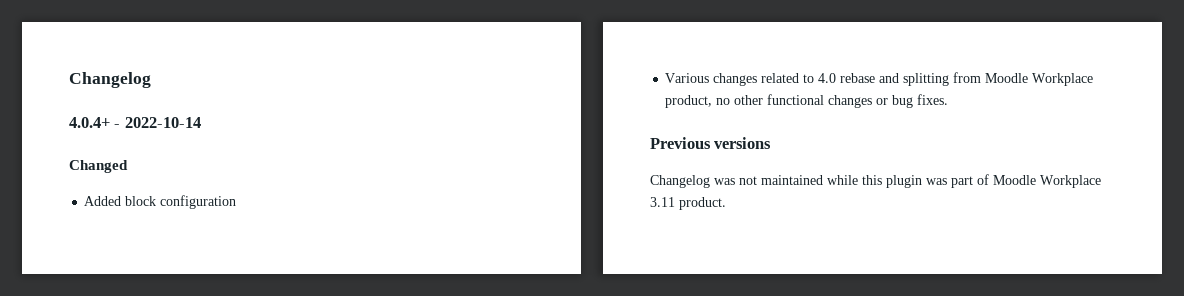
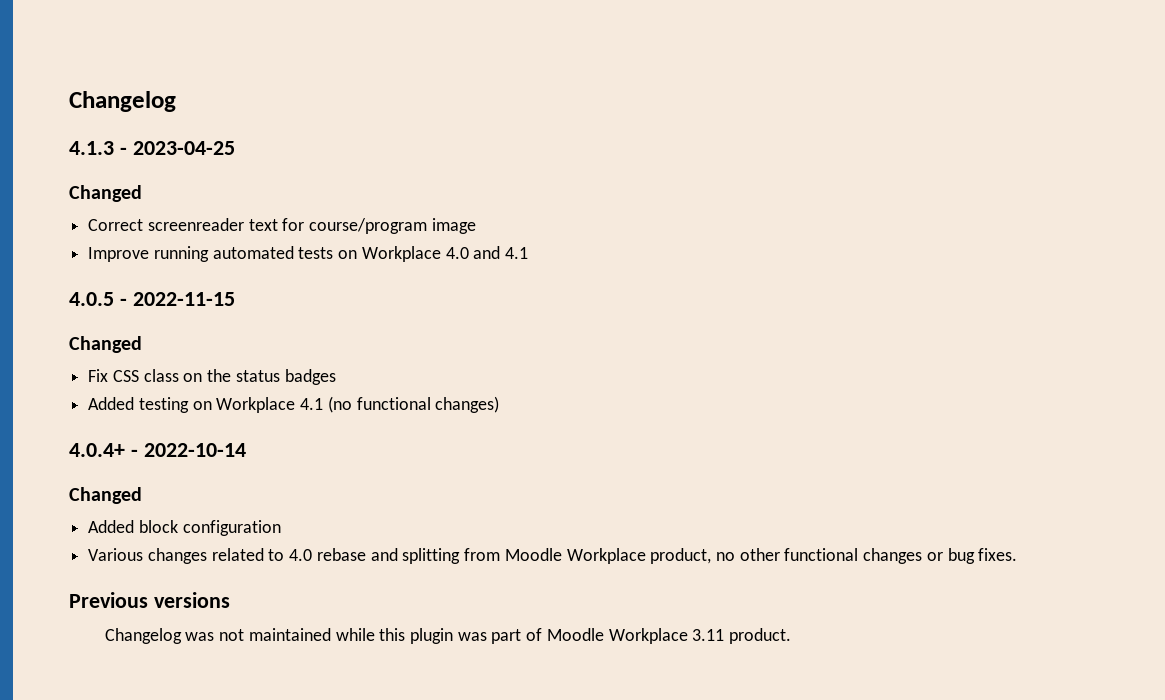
[69,72,151,88] Changelog -> [69,91,176,112] [69,141,235,155] [69,185,142,202] [88,218,476,234] [88,246,529,262] [69,292,235,306] [69,336,142,353] [88,369,336,385] [88,396,500,413] Changelog // 4.1.3 - 2023-04-25 // Changed // Correct screenreader text for course/program image // Improve running automated tests on Workplace 4.0 and 4.1 // 4.0.5 - 2022-11-15 // Changed // Fix CSS class on the status badges // Added testing on Workplace 4.1 (no functional changes)

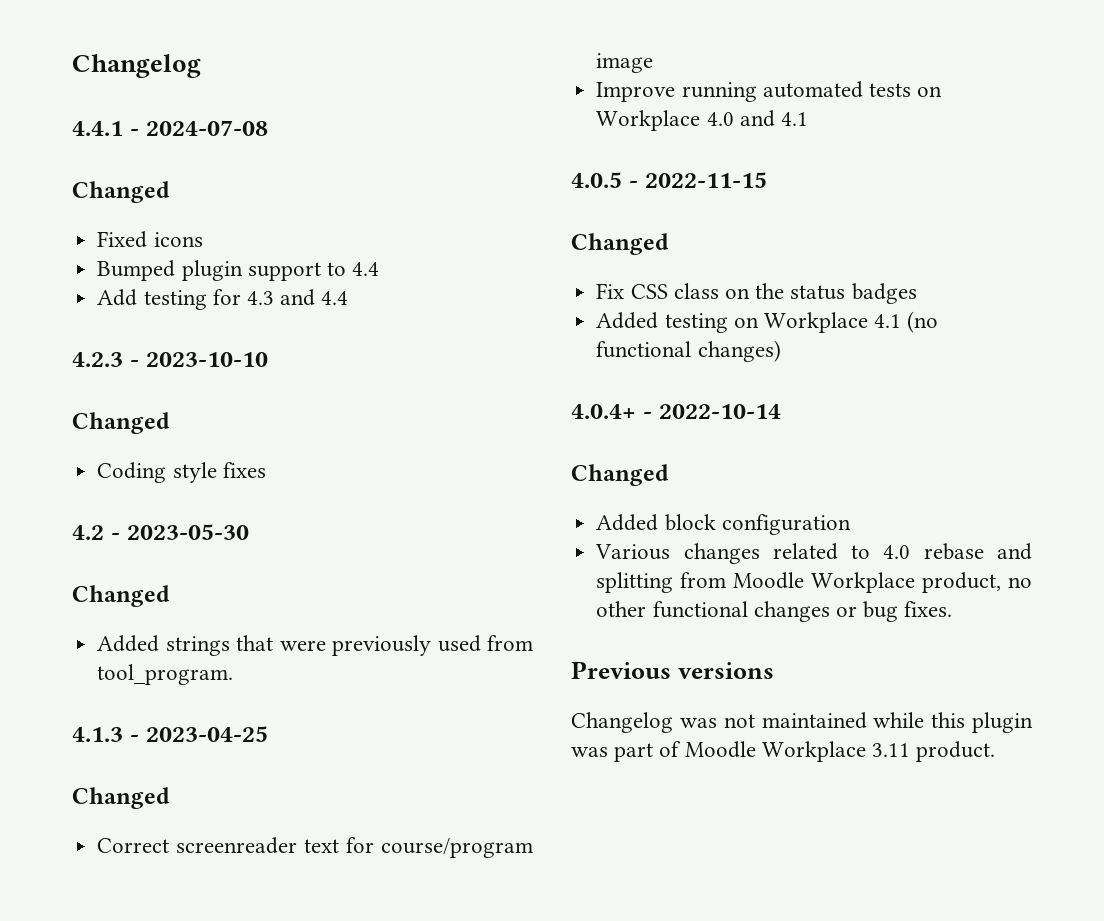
[69,91,176,112] Changelog -> [72,54,201,78] [72,120,268,136] [72,181,170,203] [97,231,203,248] [97,260,380,281] [97,289,349,310] [72,352,268,367] [72,412,170,434] [97,462,266,483] [72,524,249,540] [72,585,170,607] [97,635,533,656] [97,664,234,685] Changelog // 4.4.1 - 2024-07-08 // Changed // Fixed icons // Bumped plugin support to 4.4 // Add testing for 4.3 and 4.4 // 4.2.3 - 2023-10-10 // Changed // Coding style fixes // 4.2 - 2023-05-30 // Changed // Added strings that were previously used from tool_program.

